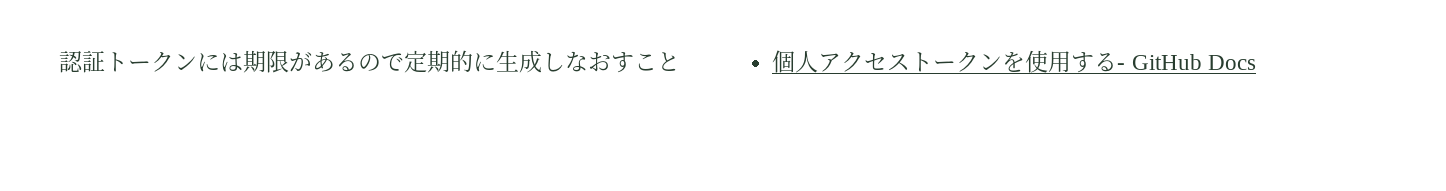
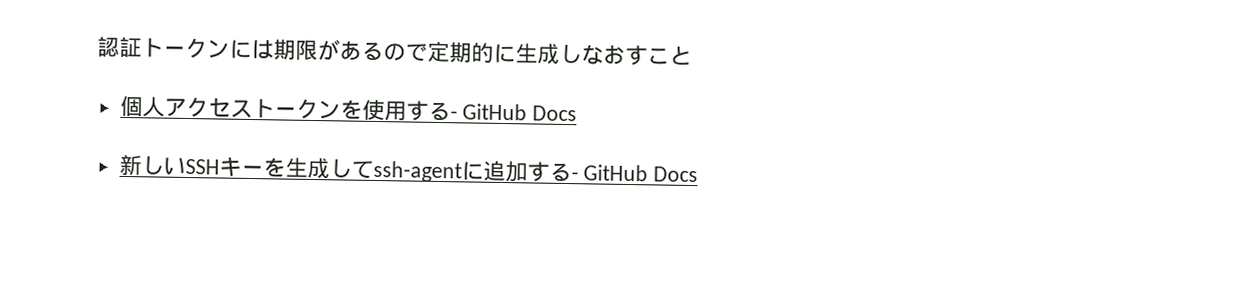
(1256, 62) none -> [118,154,699,183] // 新しいSSHキーを生成してssh-agentに追加する- GitHub Docs

